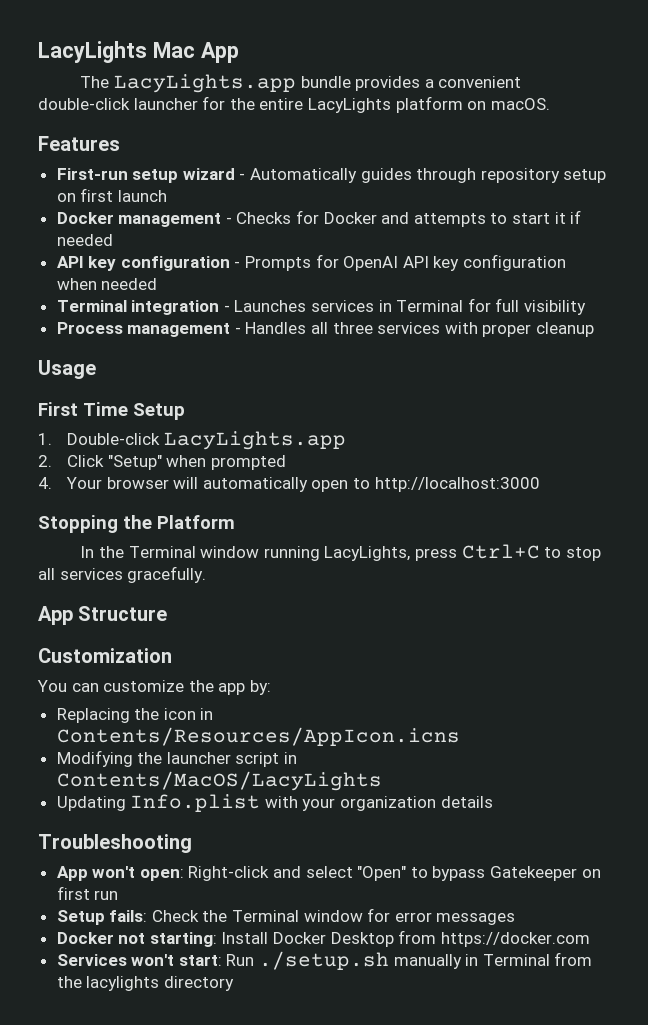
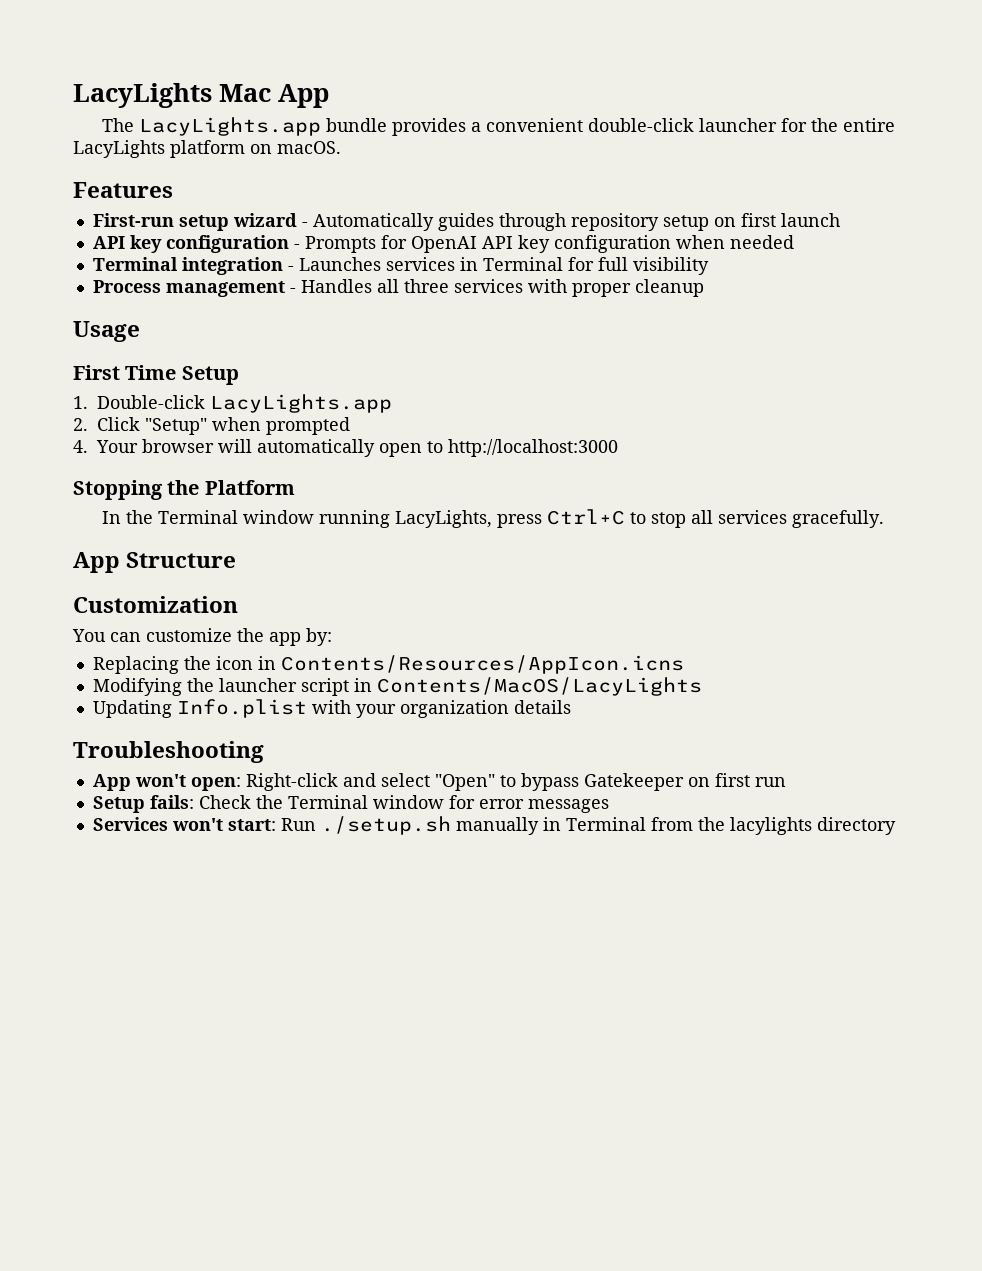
[56,210,582,227] [56,234,113,246] // Docker management - Checks for Docker and attempts to start it if needed -> (840, 220) none
[56,930,590,947] // Docker not starting: Install Docker Desktop from https://docker.com -> (609, 806) none

